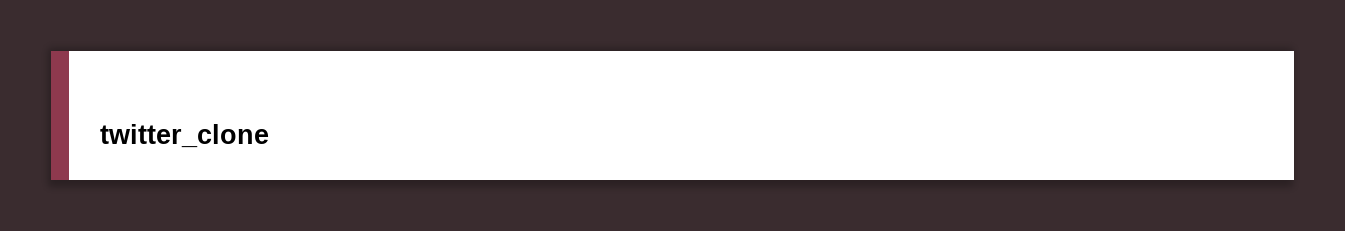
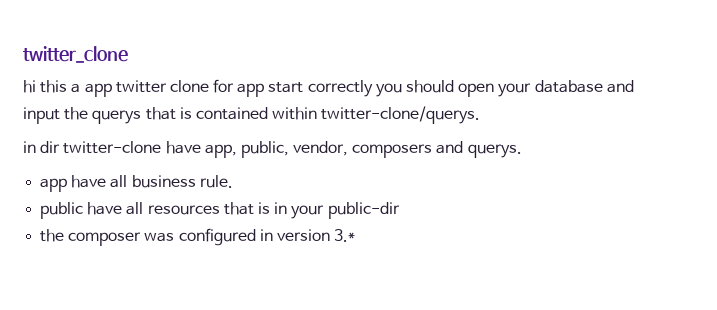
(269, 136) none -> [23,79,634,97] [23,106,481,124] [23,141,522,158] [40,175,233,192] [40,202,400,219] [40,228,356,246] // hi this a app twitter clone for app start correctly you should open your database and input the querys that is contained within twitter-clone/querys. // in dir twitter-clone have app, public, vendor, composers and querys. // app have all business rule. // public have all resources that is in your public-dir // the composer was configured in version 3.*

